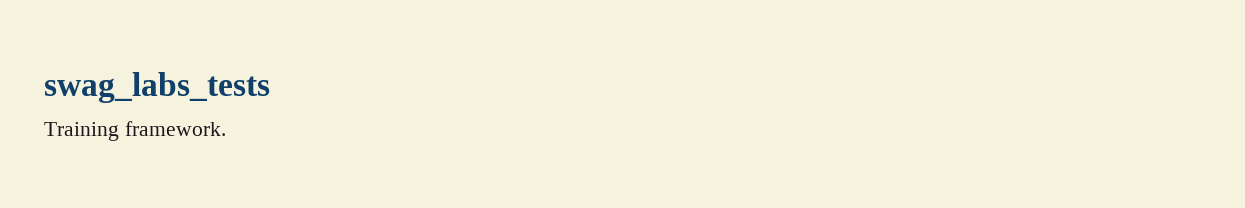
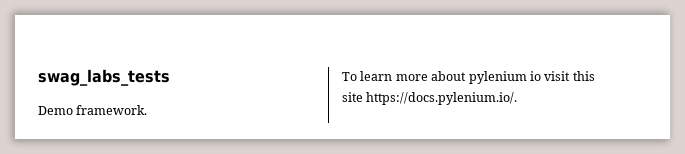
[44,122,119,141] Training -> [38,106,73,115] Demo
(226, 128) none -> [342,71,595,84] [342,92,518,105] // To learn more about pylenium io visit this site https://docs.pylenium.io/.

